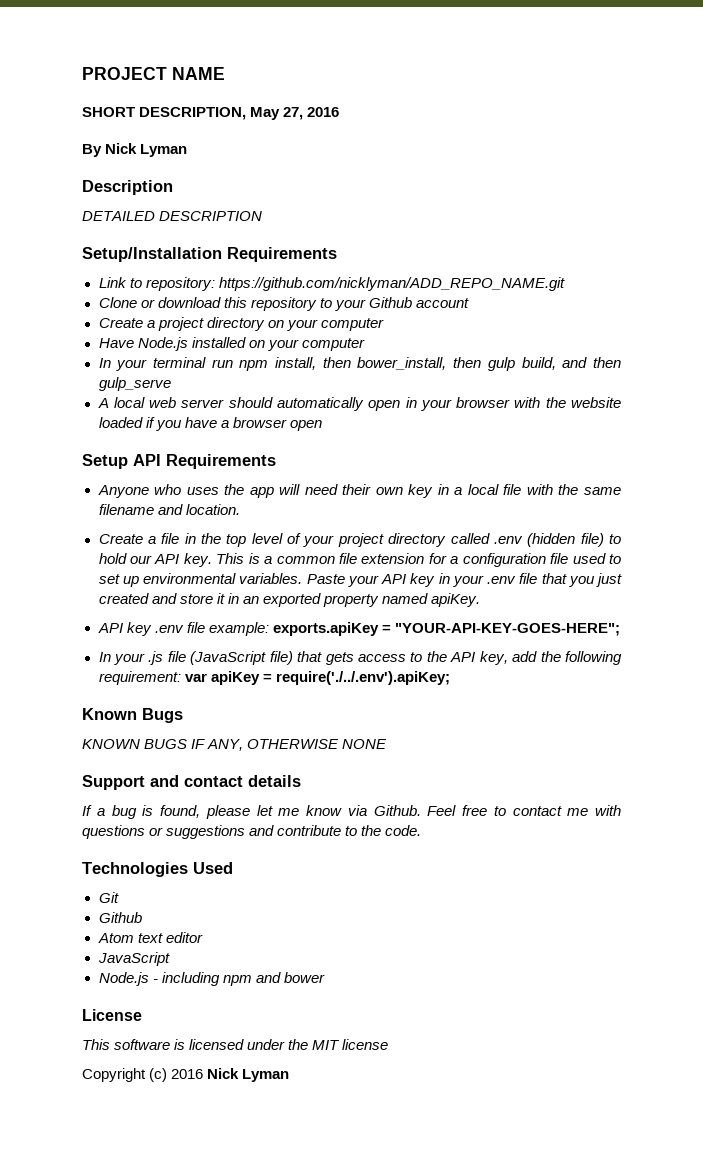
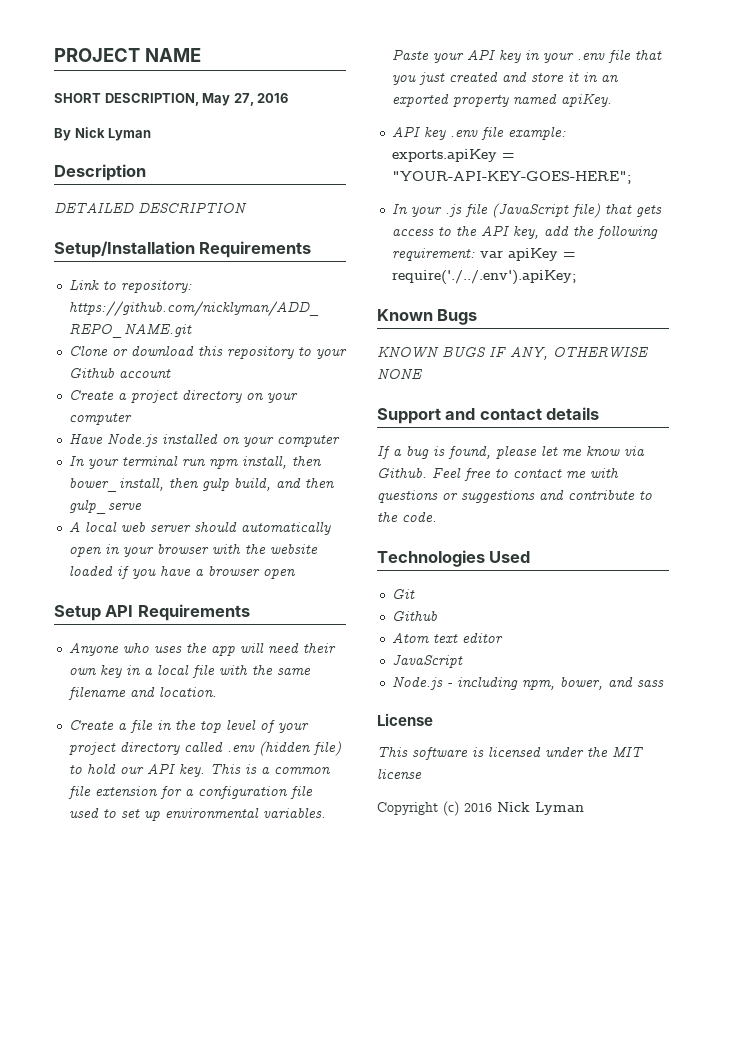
[222,972,325,986] npm and bower -> [522,677,665,690] npm, bower, and sass

